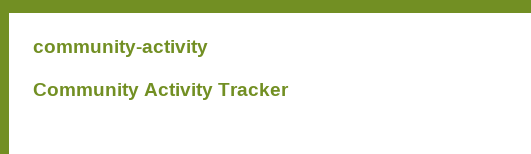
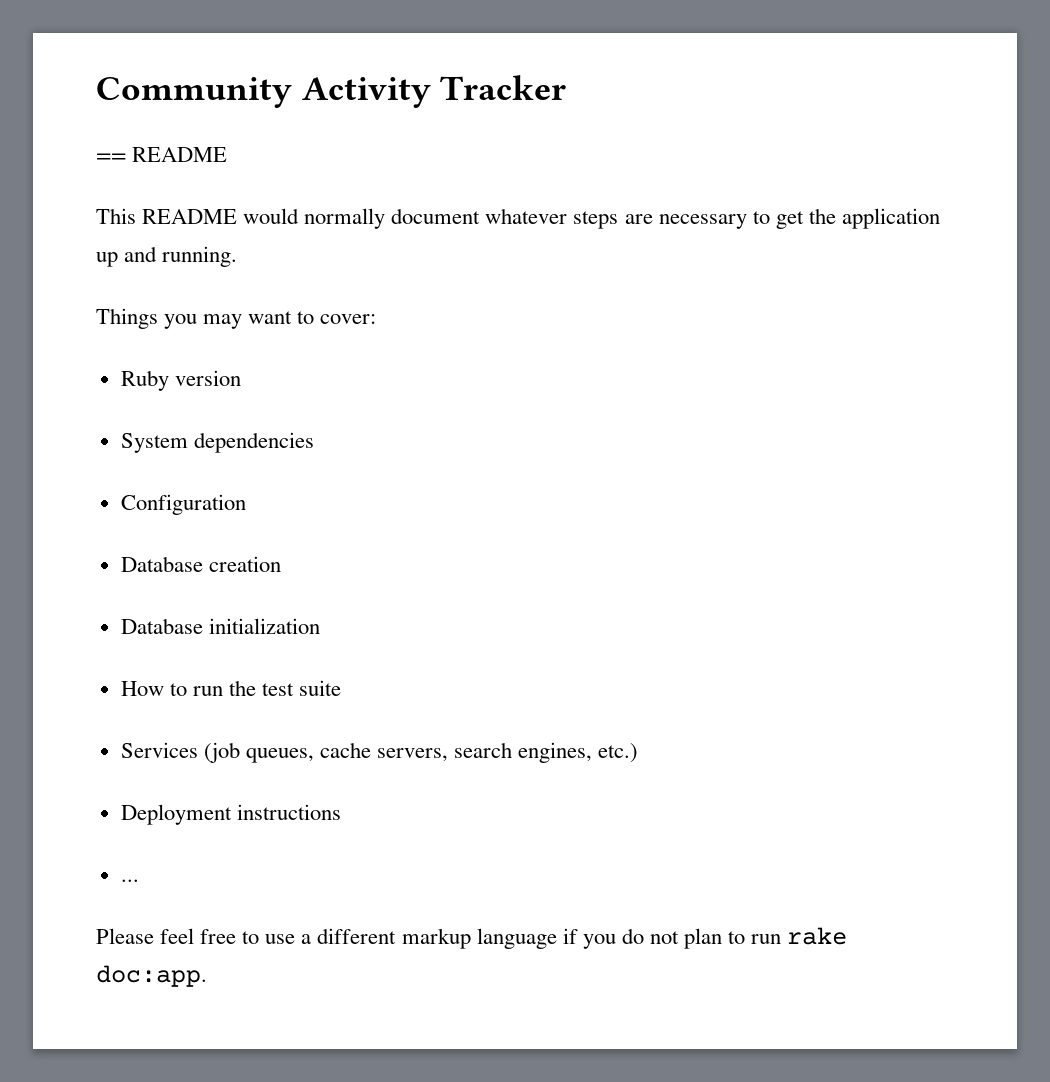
[33,40,208,57] community-activity // -> (96, 92) none
(290, 89) none -> [96,147,228,162] [96,208,940,229] [96,246,238,267] [96,308,377,329] [120,370,241,391] [120,432,314,453] [120,494,246,515] [120,556,281,572] [120,618,320,634] [120,680,342,696] [120,742,639,763] [120,804,341,825] [120,879,139,882] [96,927,848,949] [96,965,207,987] // == README // This README would normally document whatever steps are necessary to get the application up and running. // Things you may want to cover: // Ruby version // System dependencies // Configuration // Database creation // Database initialization // How to run the test suite // Services (job queues, cache servers, search engines, etc.) // Deployment instructions // ... // Please feel free to use a different markup language if you do not plan to run rake doc:app.

